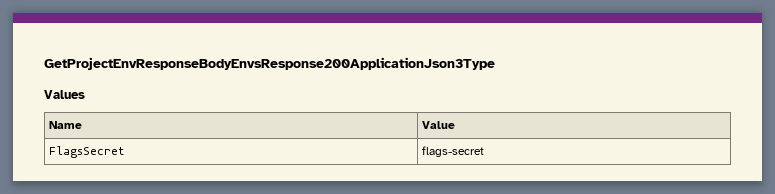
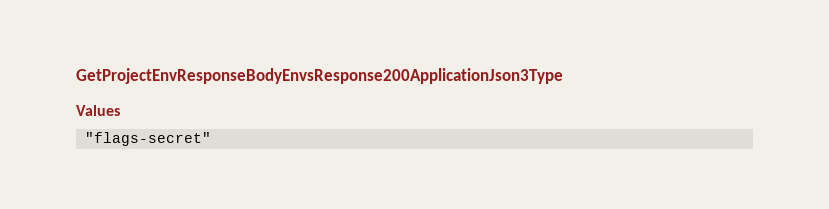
[48,121,82,129] [421,121,455,129] [48,146,125,158] [421,146,484,157] // Name | Value // FlagsSecret | flags-secret -> [84,132,211,146] // "flags-secret"

